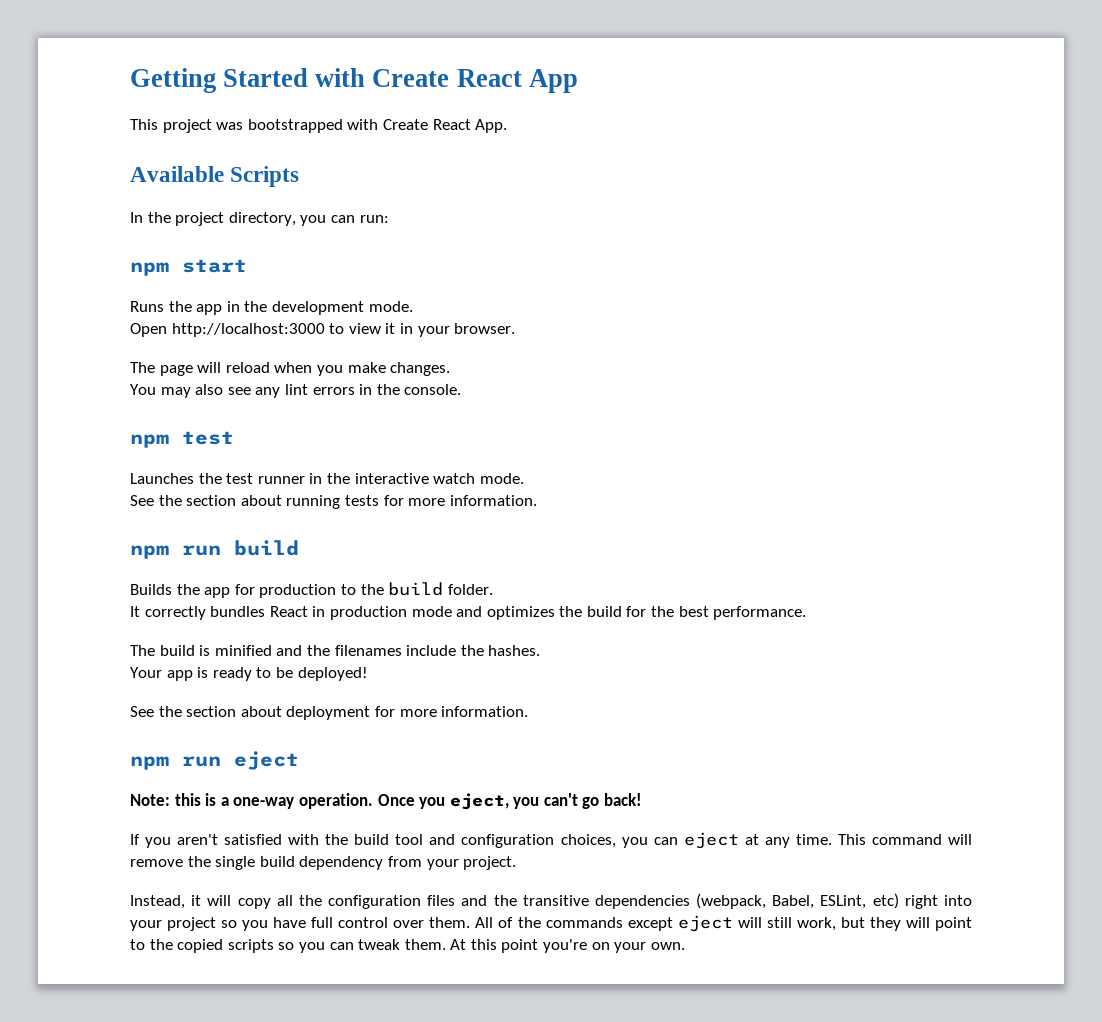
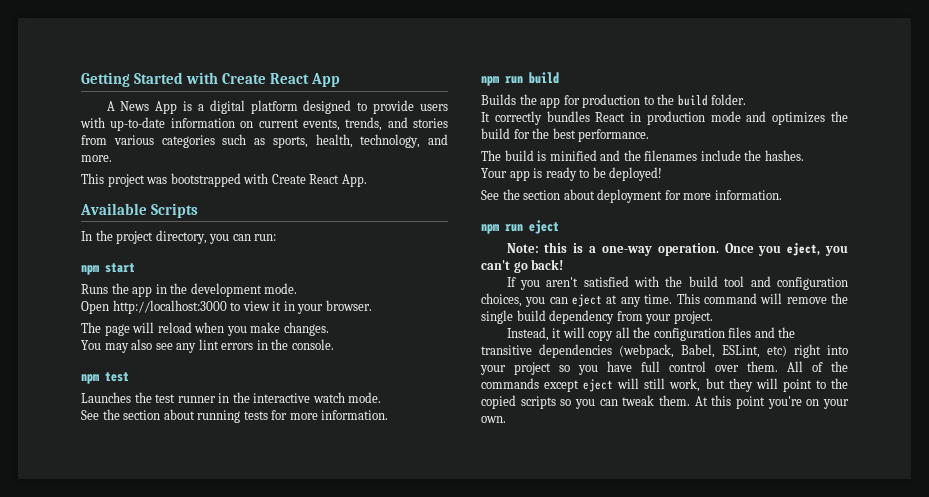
(578, 81) none -> [106,100,449,114] [80,117,448,131] [81,134,448,148] [81,155,112,162] // A News App is a digital platform designed to provide users with up-to-date information on current events, trends, and stories from various categories such as sports, health, technology, and more.

